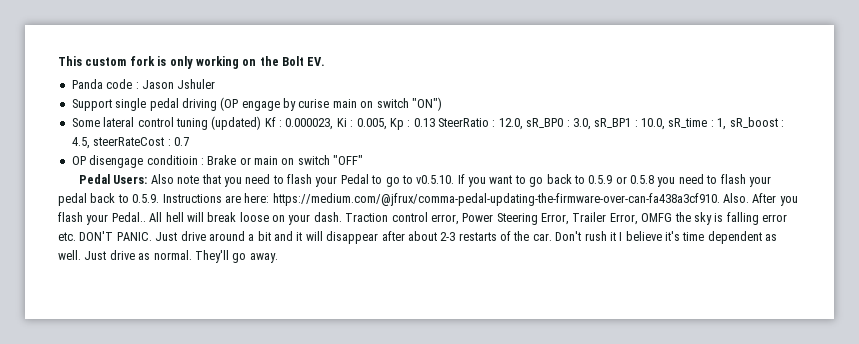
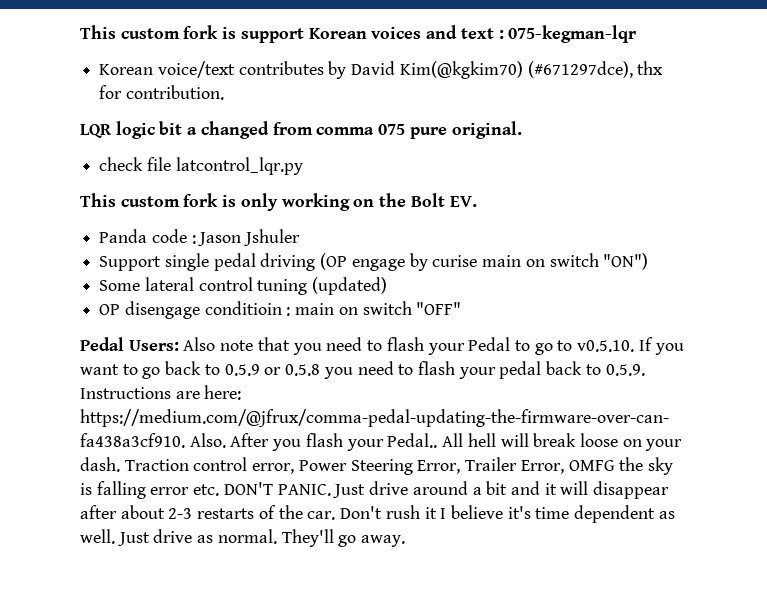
[58,56,167,66] This custom fork is -> [80,25,638,43] [99,61,664,79] [99,85,224,100] [80,121,522,139] [99,157,303,175] [80,193,237,207] This custom fork is support Korean voices and text : 075-kegman-lqr // Korean voice/text contributes by David Kim(@kgkim70) (#671297dce), thx for contribution. // LQR logic bit a changed from comma 075 pure original. // check file latcontrol_lqr.py // This custom fork is
[264,117,784,130] [71,137,189,149] Kf : 0.000023, Ki : 0.005, Kp : 0.13 SteerRatio : 12.0, sR_BP0 : 3.0, sR_BP1 : 10.0, sR_time : 1, sR_boost : 4.5, steerRateCost : 0.7 -> (388, 286) none
[207,155,251,165] Brake or -> (291, 311) none

